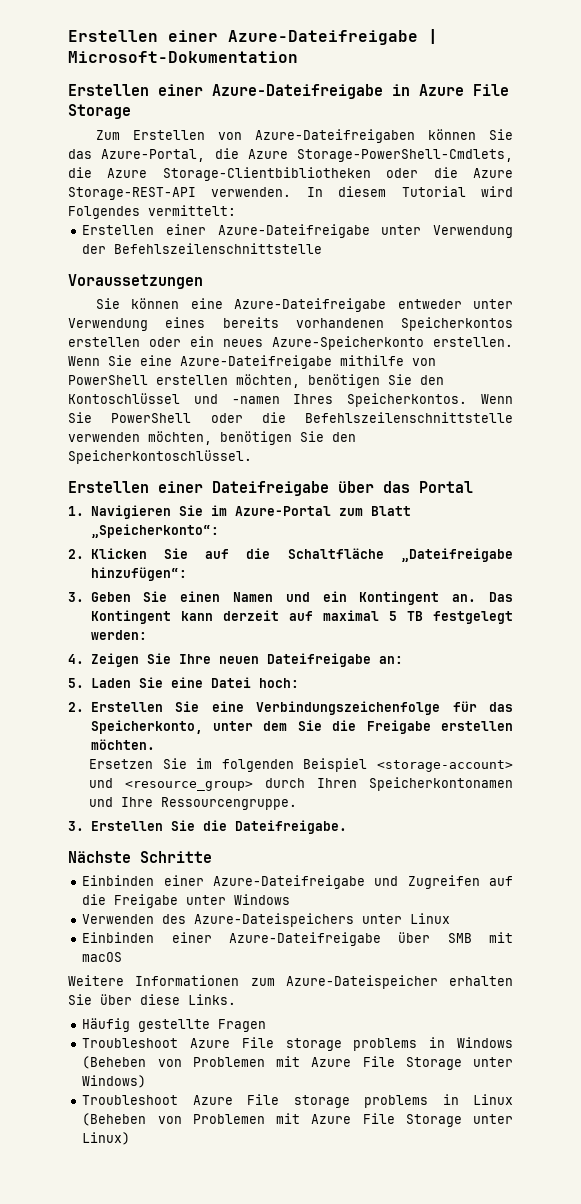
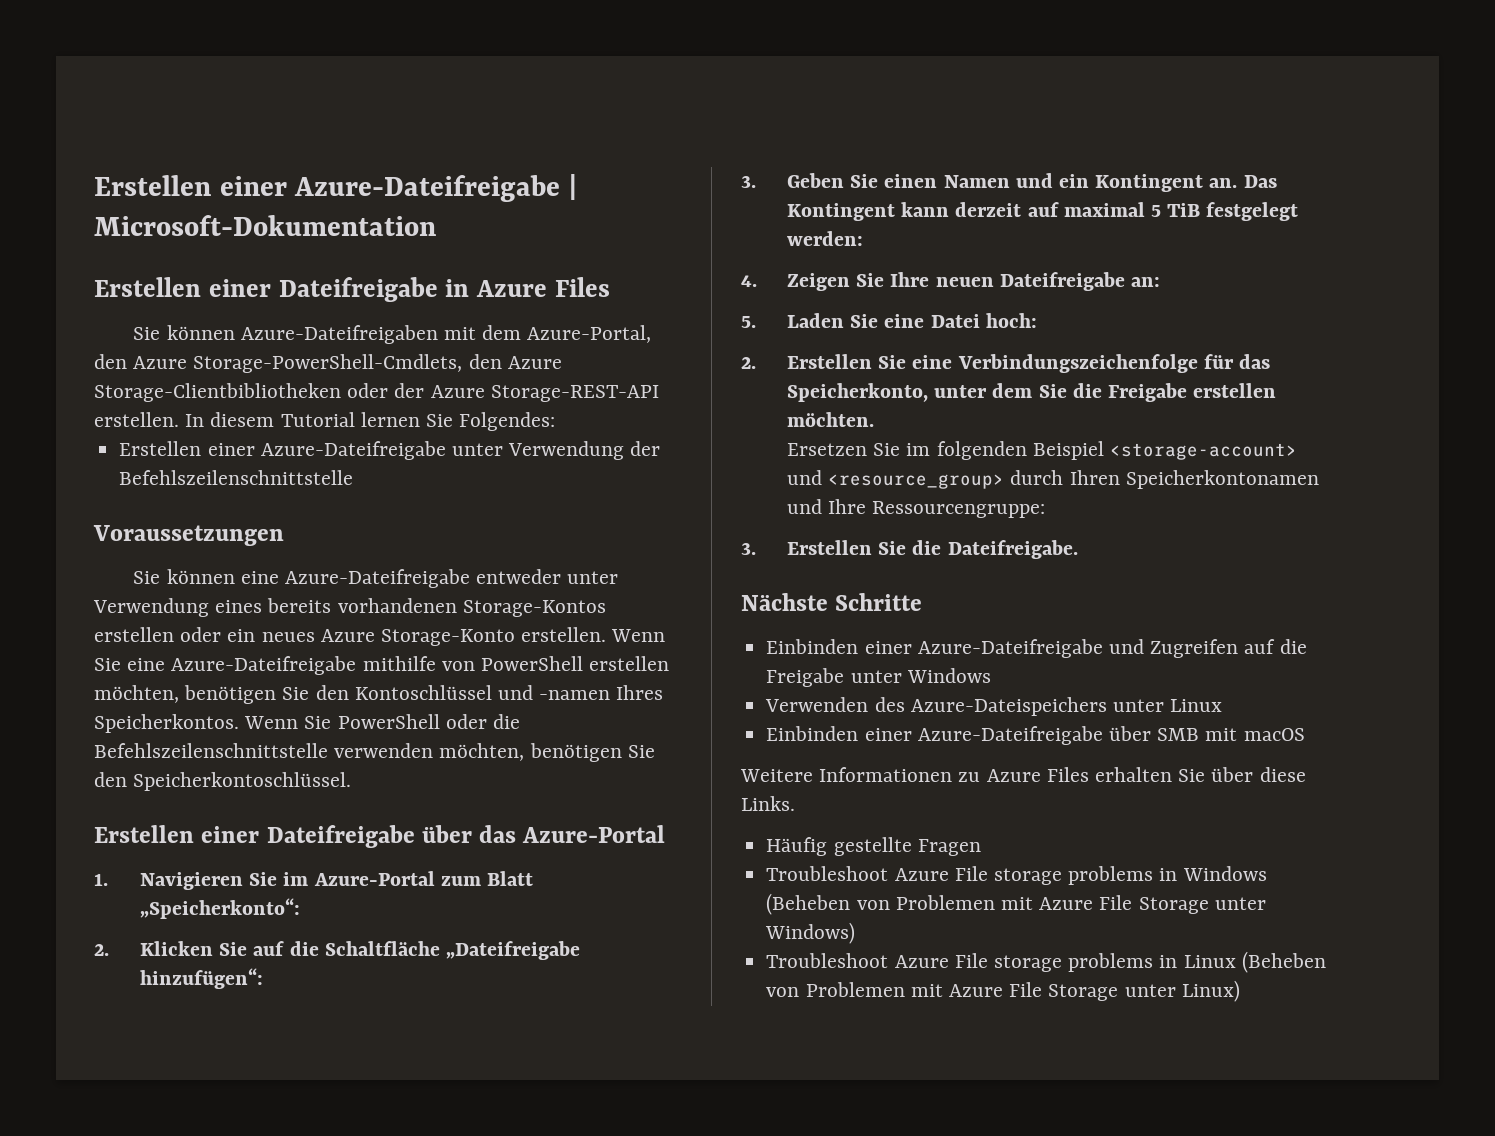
[212,84,383,99] Azure-Dateifreigabe -> [278,277,438,302] Dateifreigabe
[473,84,509,96] [68,104,131,119] [95,129,513,143] [68,148,239,162] File Storage // Zum Erstellen von Azure-Dateifreigaben können Sie das Azure-Portal, die -> [555,277,611,297] [133,325,652,344] [94,354,127,369] Files // Sie können Azure-Dateifreigaben mit dem Azure-Portal, den
[68,167,92,178] die -> [468,354,502,369] den
[433,167,458,178] die -> [394,383,425,398] der
[211,187,292,197] verwenden. -> [94,412,179,427] erstellen.
[480,186,513,197] [68,205,236,219] wird Folgendes vermittelt: -> [360,412,556,431] lernen Sie Folgendes:
[401,317,513,331] Speicherkontos -> [462,600,606,617] Storage-Kontos
[272,336,424,350] Azure-Speicherkonto -> [320,629,516,646] Azure Storage-Konto
[419,481,473,493] Portal -> [522,825,666,843] Azure-Portal
[406,611,423,621] TB -> [1167,203,1201,217] TiB
[161,797,298,810] Ressourcengruppe. -> [872,501,1046,518] Ressourcengruppe:
[250,975,438,989] zum Azure-Dateispeicher -> [958,767,1089,782] zu Azure Files

